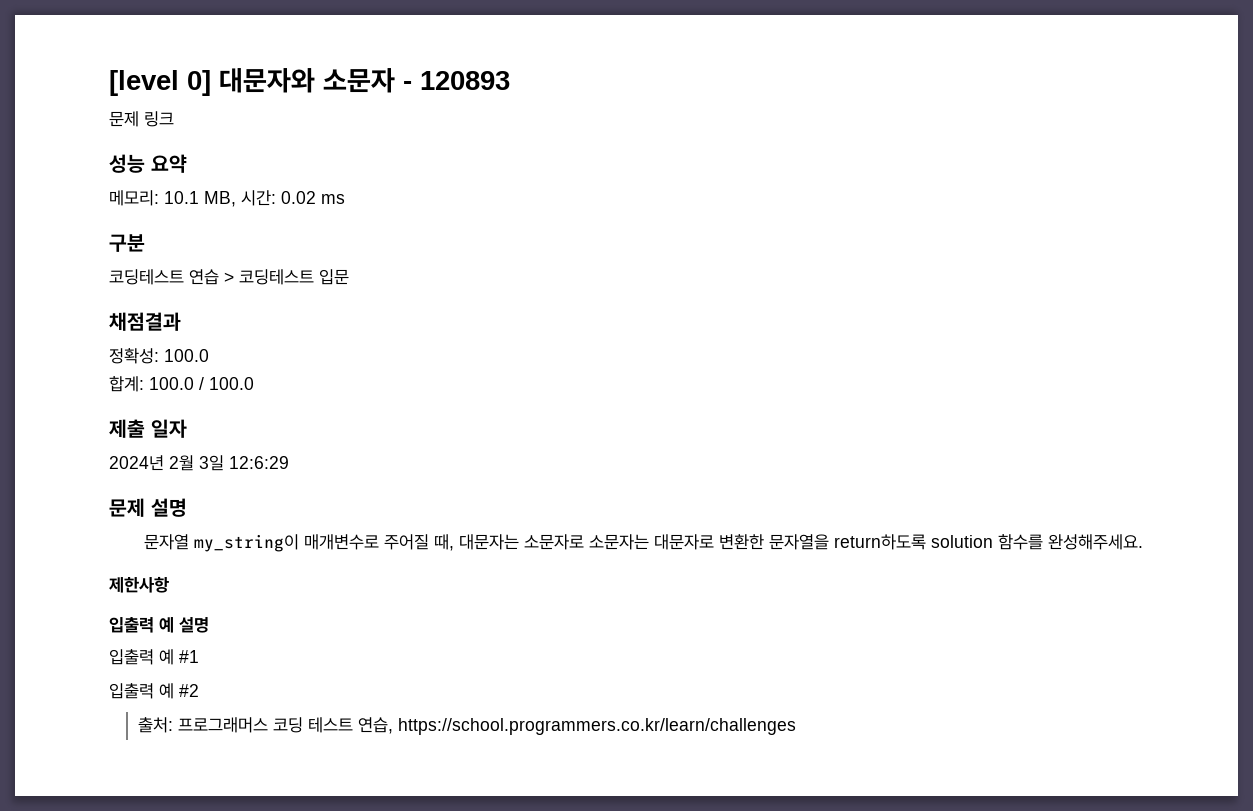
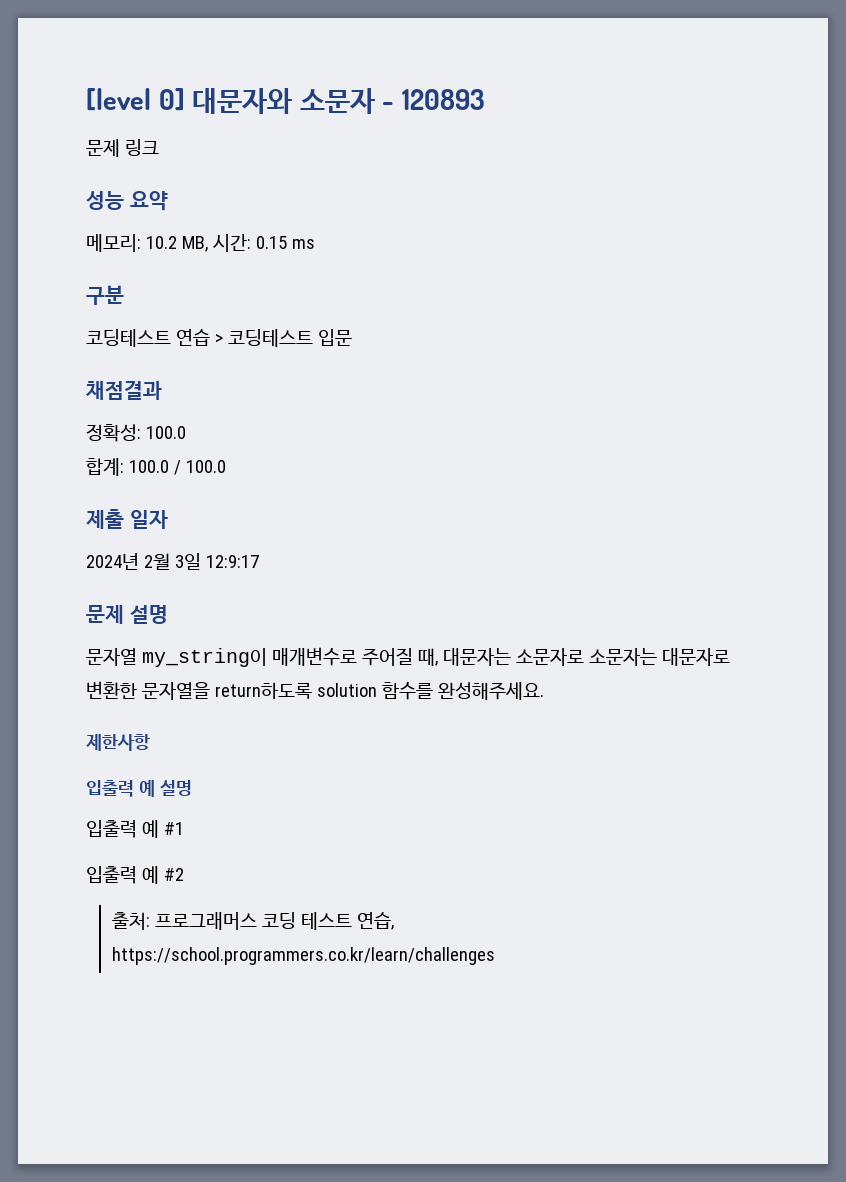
[164,191,199,204] 10.1 -> [145,236,177,249] 10.2
[281,191,316,204] 0.02 -> [255,236,287,249] 0.15
[229,456,289,469] 12:6:29 -> [205,555,259,568] 12:9:17

